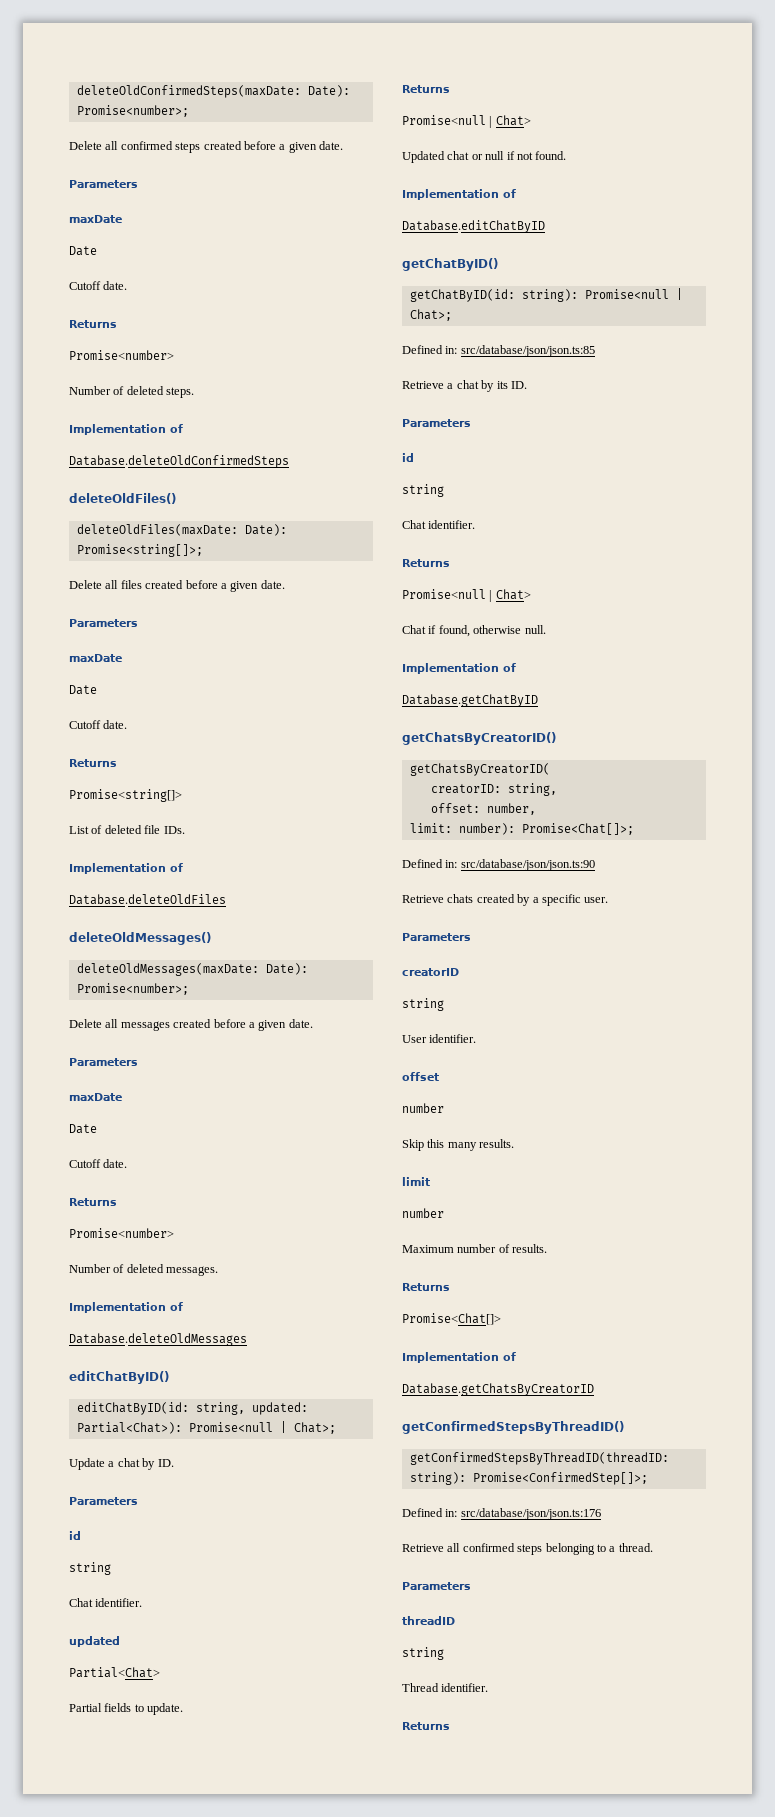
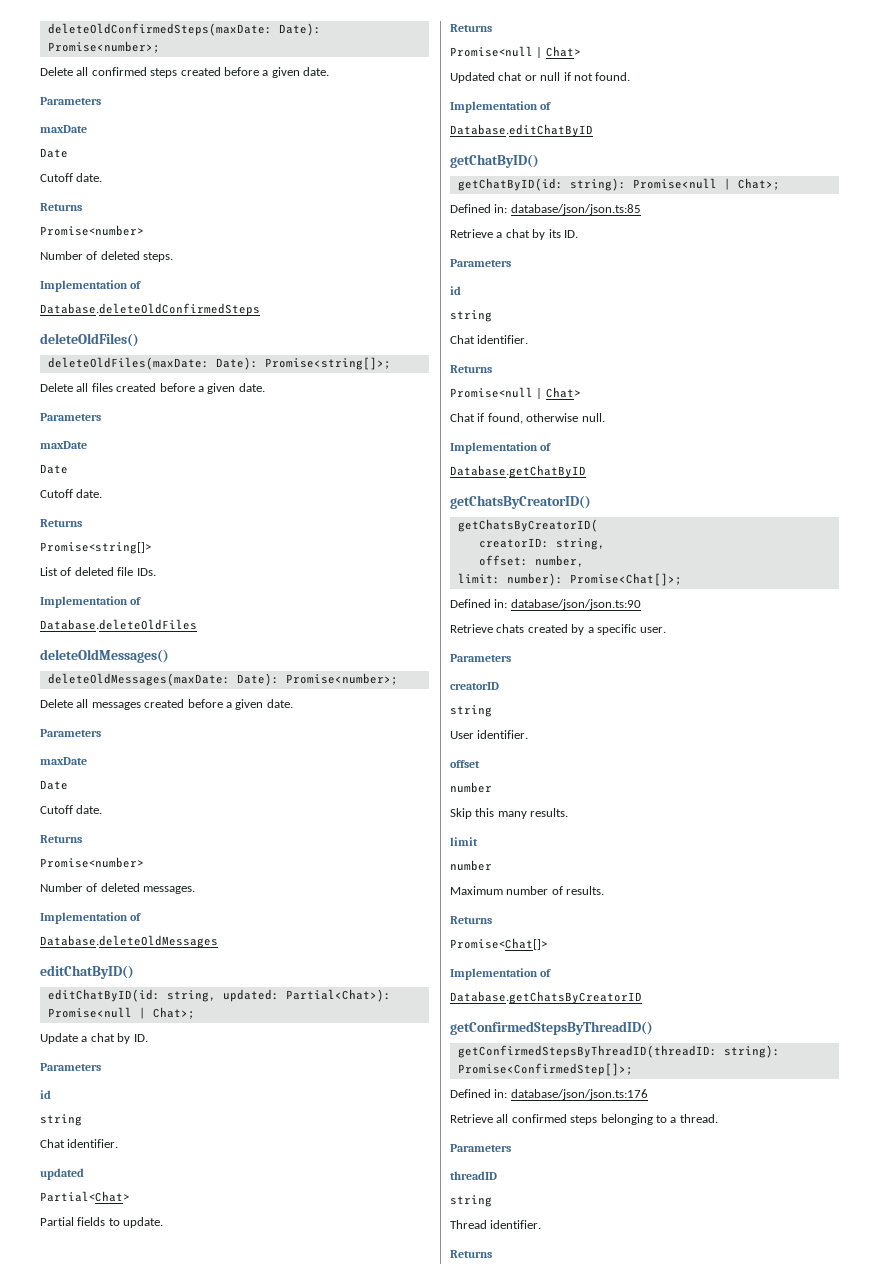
[460,345,595,357] src/database/json/json.ts:85 -> [510,204,641,215] database/json/json.ts:85
[460,859,595,871] src/database/json/json.ts:90 -> [510,599,641,610] database/json/json.ts:90
[460,1508,601,1520] src/database/json/json.ts:176 -> [510,1089,648,1100] database/json/json.ts:176

